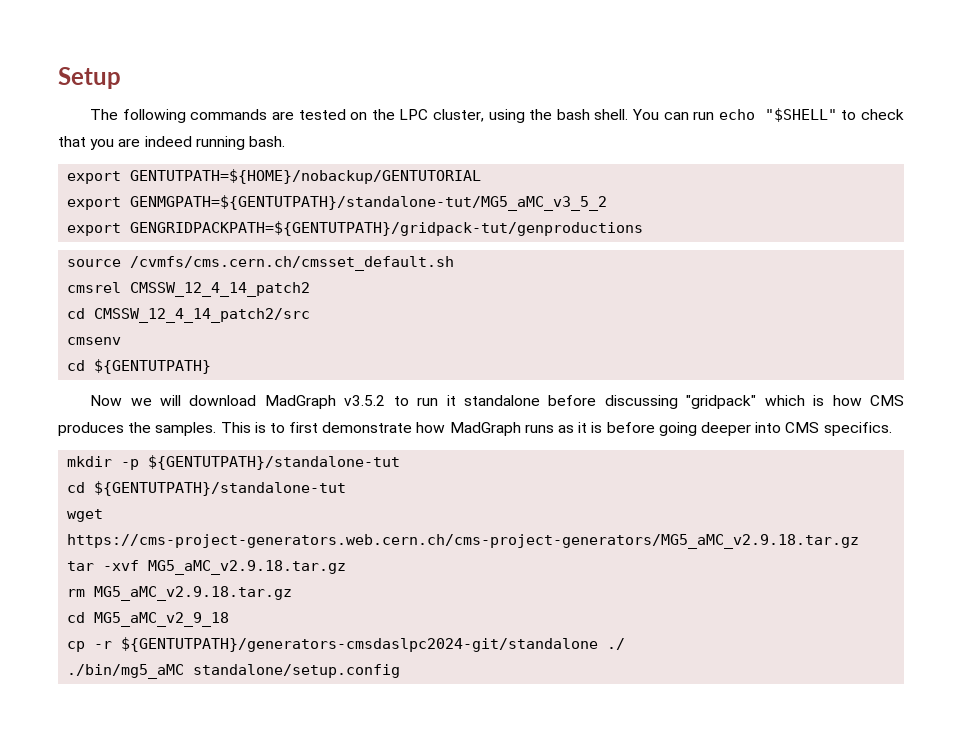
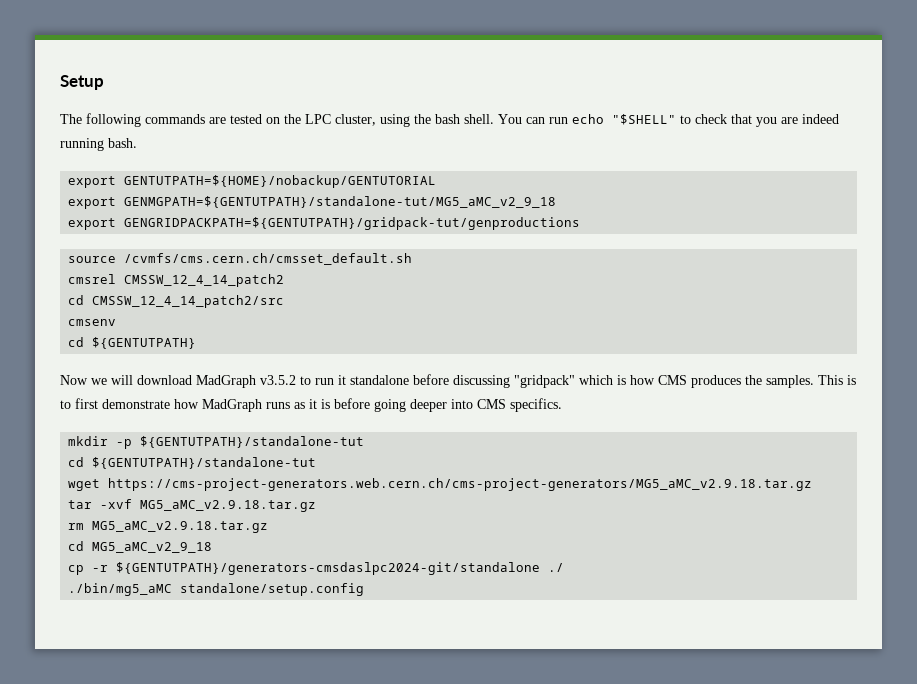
[130,195,608,211] GENMGPATH=${GENTUTPATH}/standalone-tut/MG5_aMC_v3_5_2 -> [124,196,557,208] GENMGPATH=${GENTUTPATH}/standalone-tut/MG5_aMC_v2_9_18

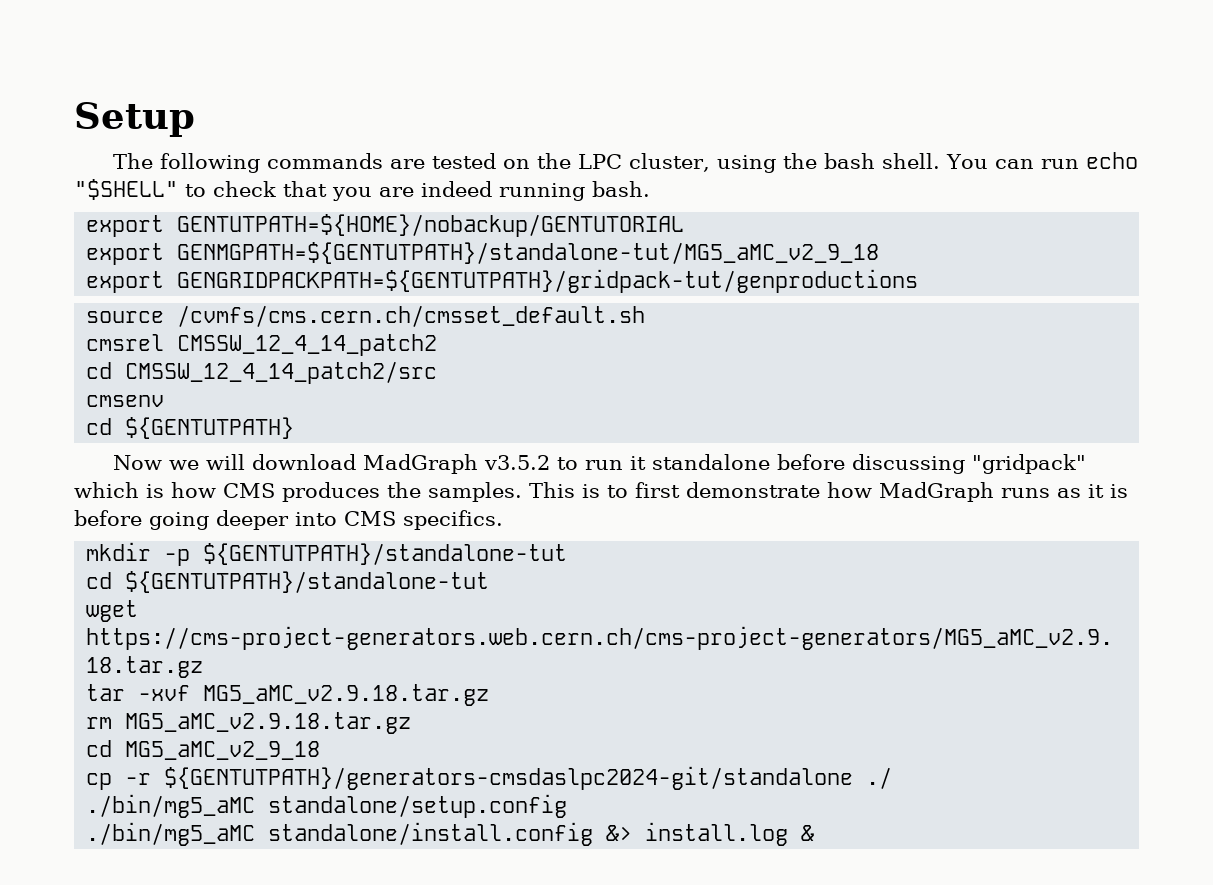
(365, 589) none -> [86,822,815,846] // ./bin/mg5_aMC standalone/install.config &> install.log &

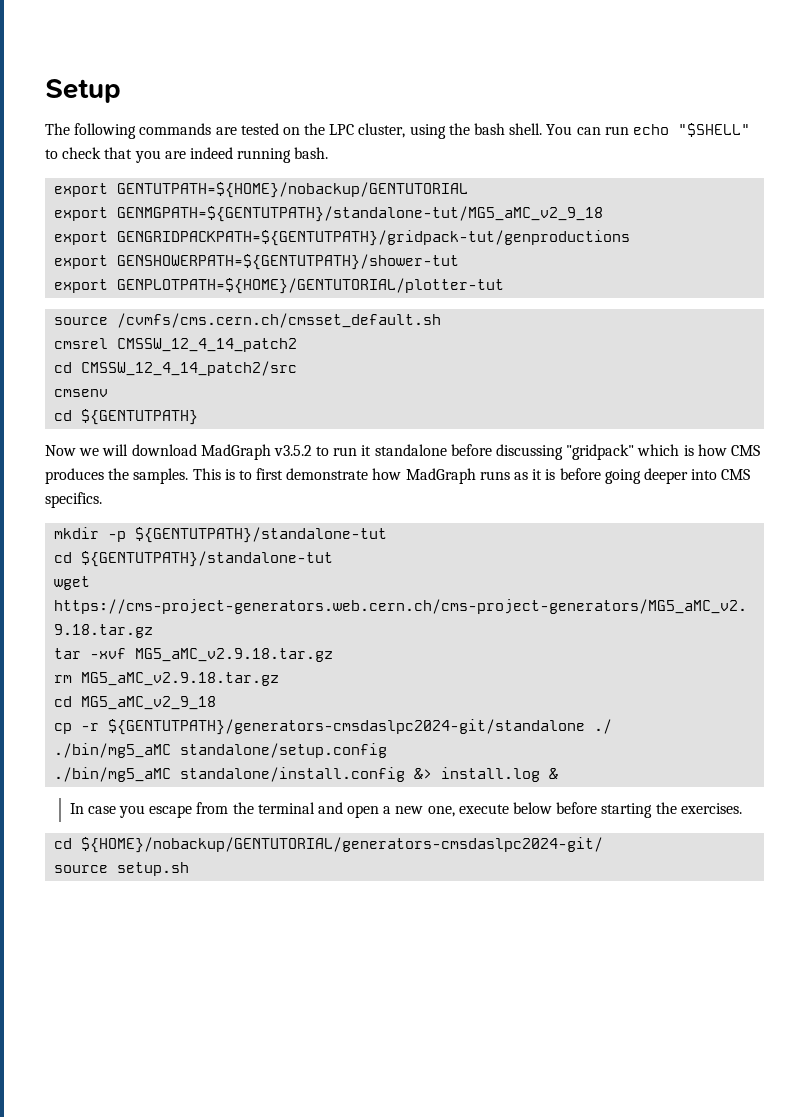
(919, 281) none -> [54,254,460,270] [54,278,505,294] // export GENSHOWERPATH=${GENTUTPATH}/shower-tut // export GENPLOTPATH=${HOME}/GENTUTORIAL/plotter-tut
(815, 833) none -> [69,802,742,818] [54,837,604,853] [54,862,190,876] // In case you escape from the terminal and open a new one, execute below before starting the exercises. // cd ${HOME}/nobackup/GENTUTORIAL/generators-cmsdaslpc2024-git/ // source setup.sh

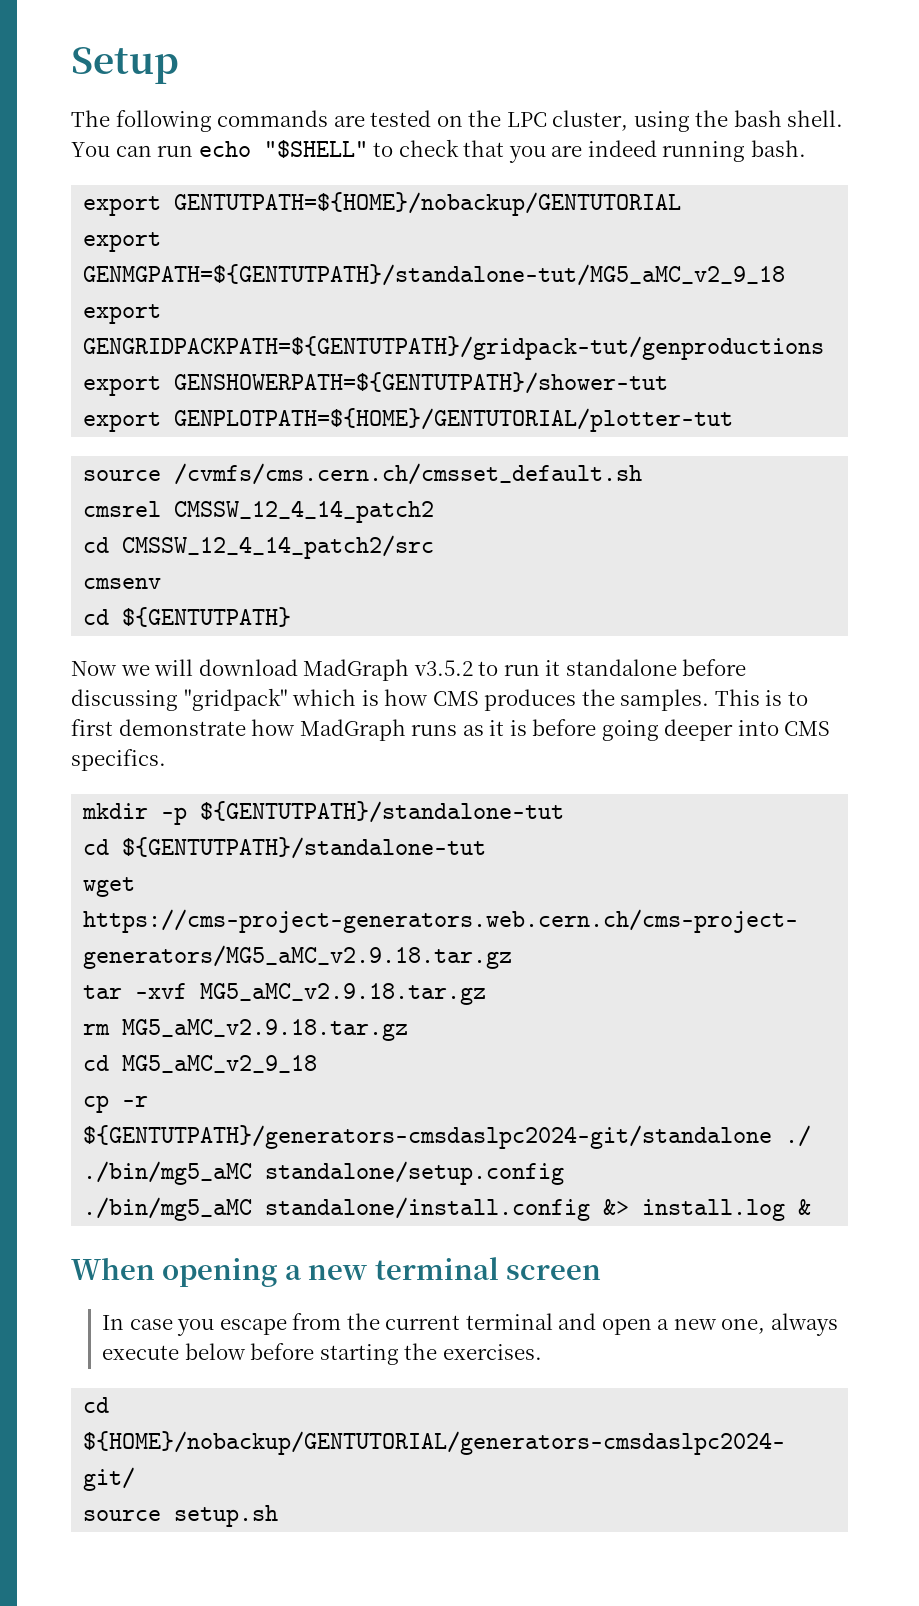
(559, 773) none -> [71,1257,602,1287] // When opening a new terminal screen
(254, 808) none -> [385,1315,461,1330] current
(455, 811) none -> [771,1313,839,1336] always

